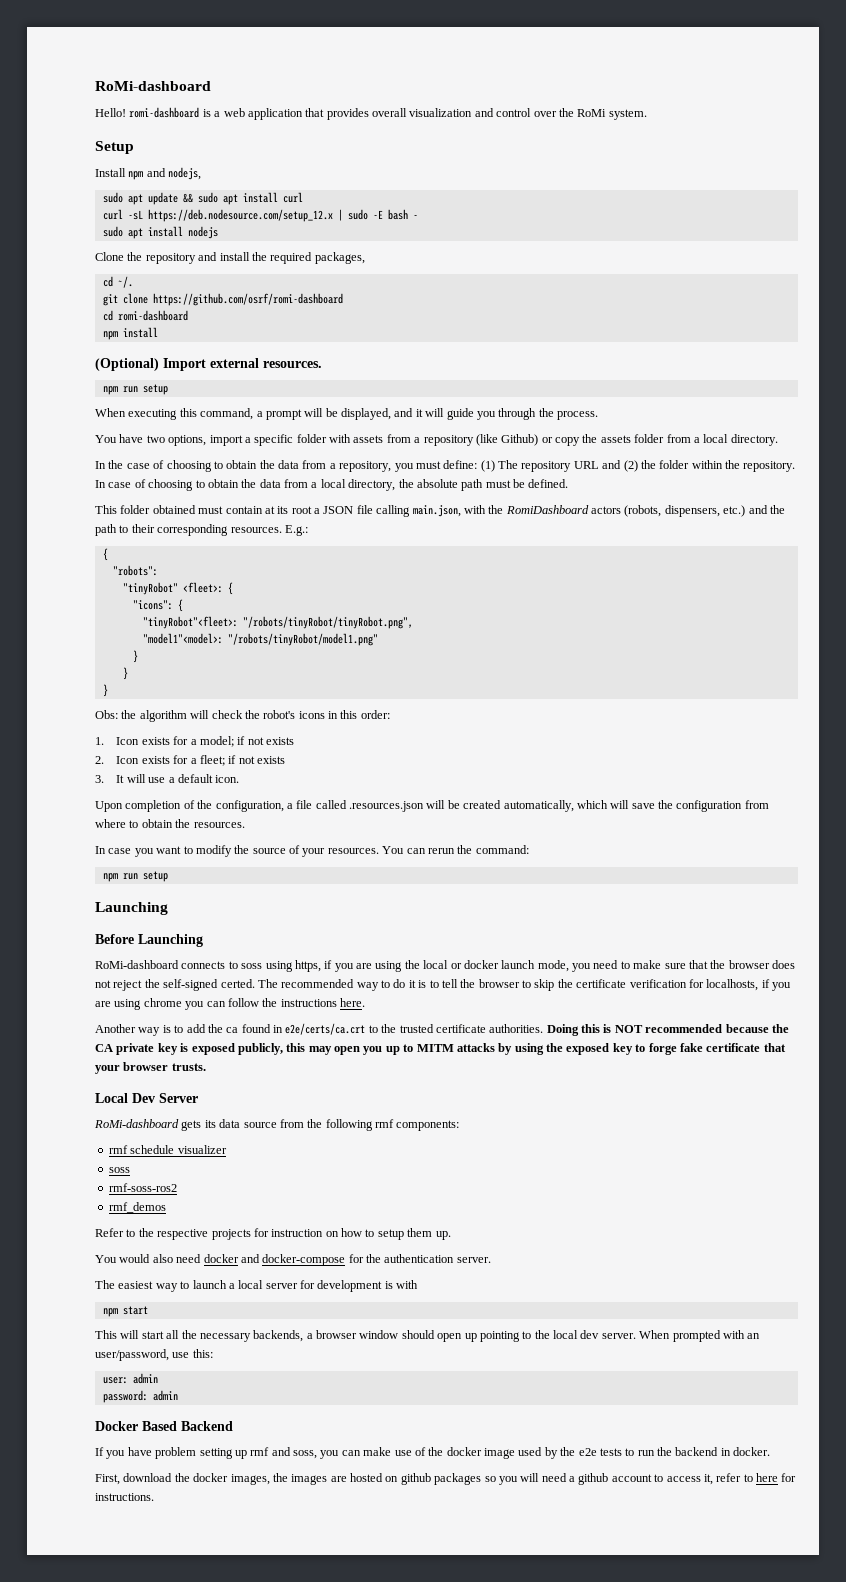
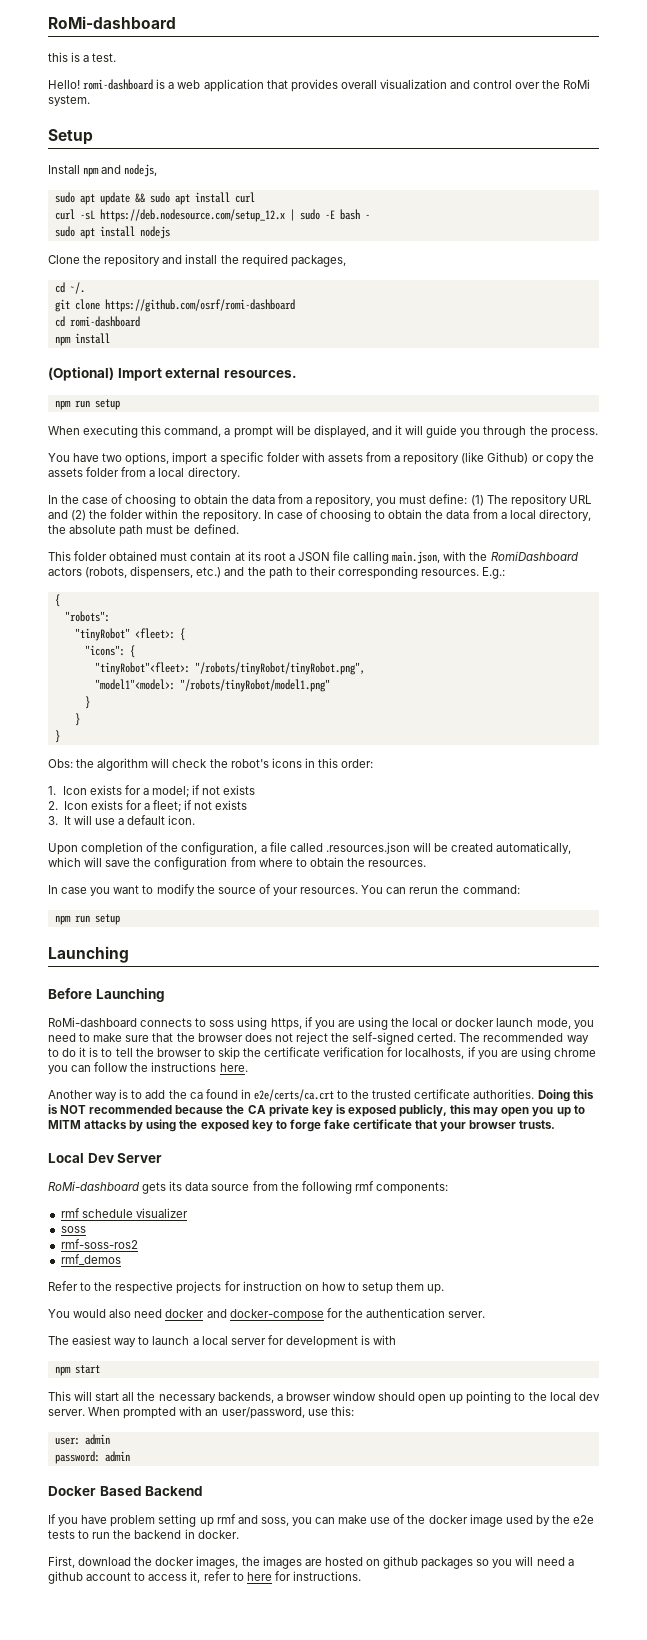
[95,81,211,91] RoMi-dashboard -> [48,16,176,29] [48,52,117,62] RoMi-dashboard // this is a test.

